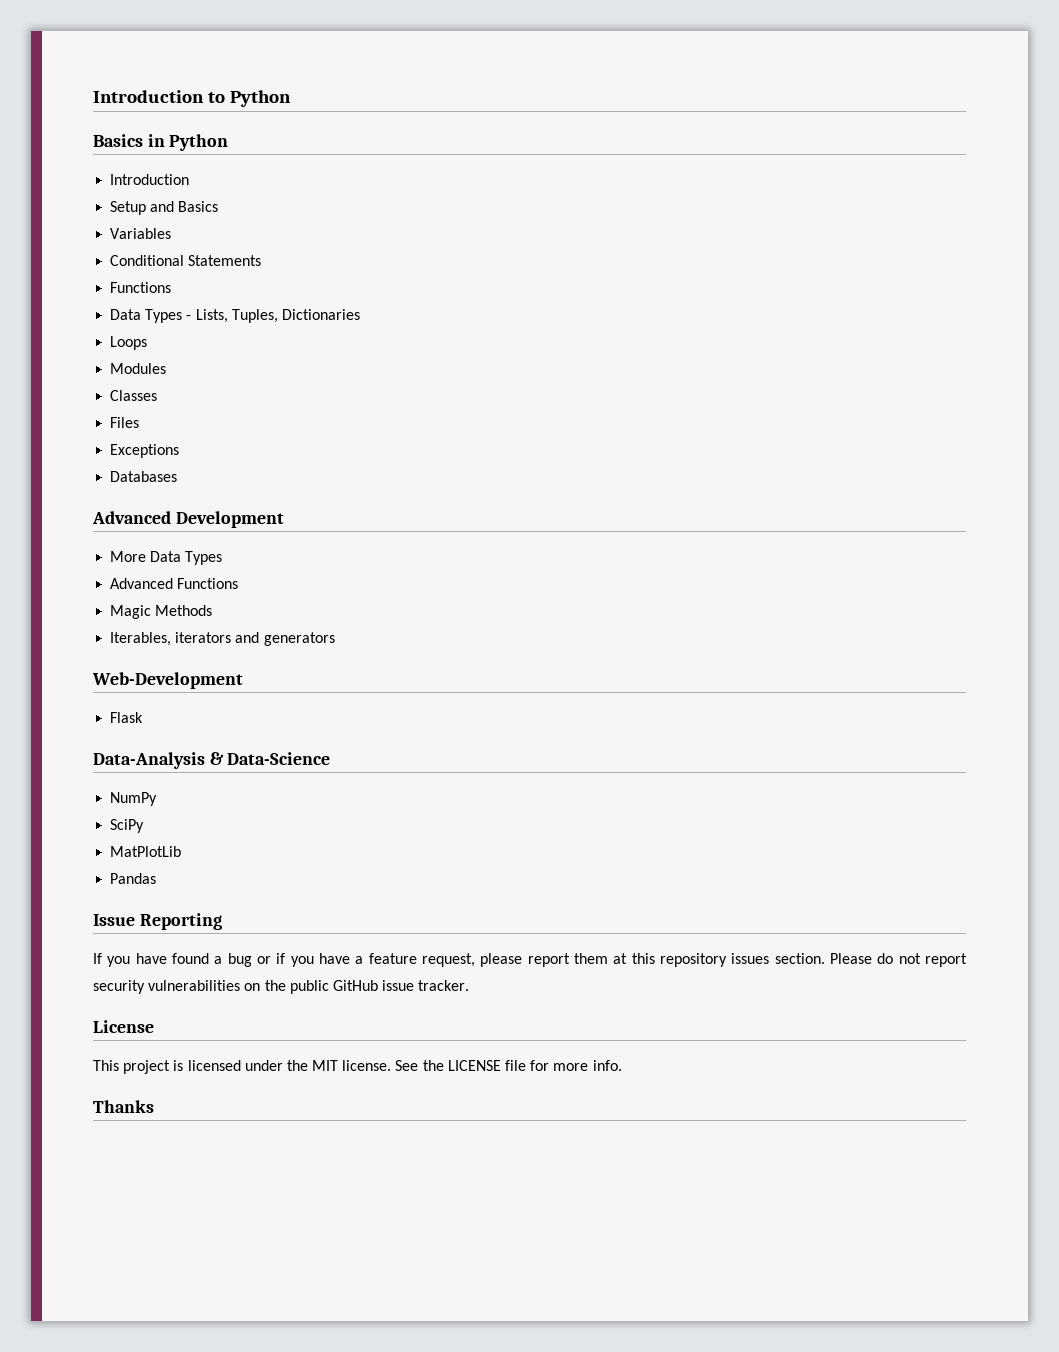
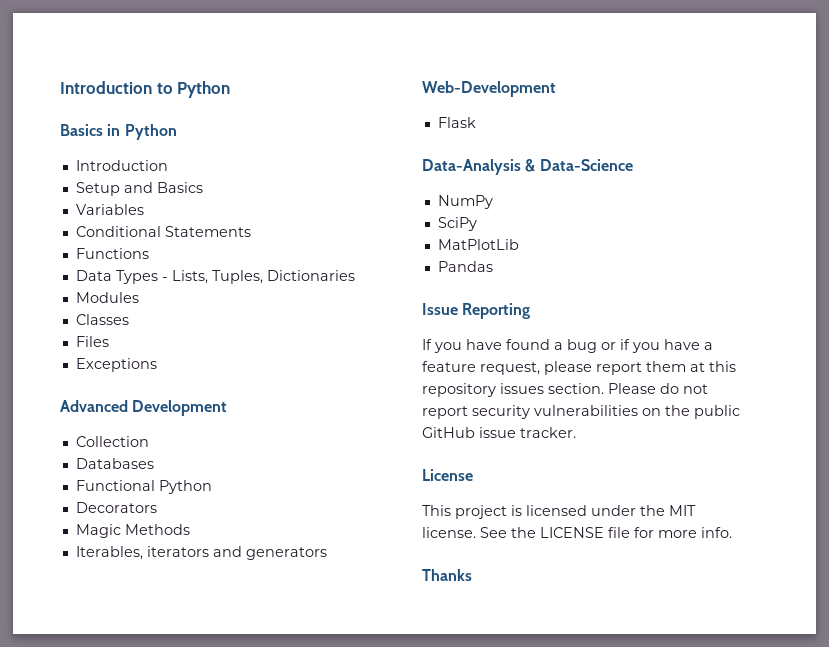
[110,336,148,350] // Loops -> (355, 275) none
[110,471,178,482] // Databases -> (157, 365) none
[110,551,223,565] [110,578,239,589] More Data Types // Advanced Functions -> [75,436,149,447] [75,458,154,469] [75,480,212,494] [75,502,157,513] Collection // Databases // Functional Python // Decorators

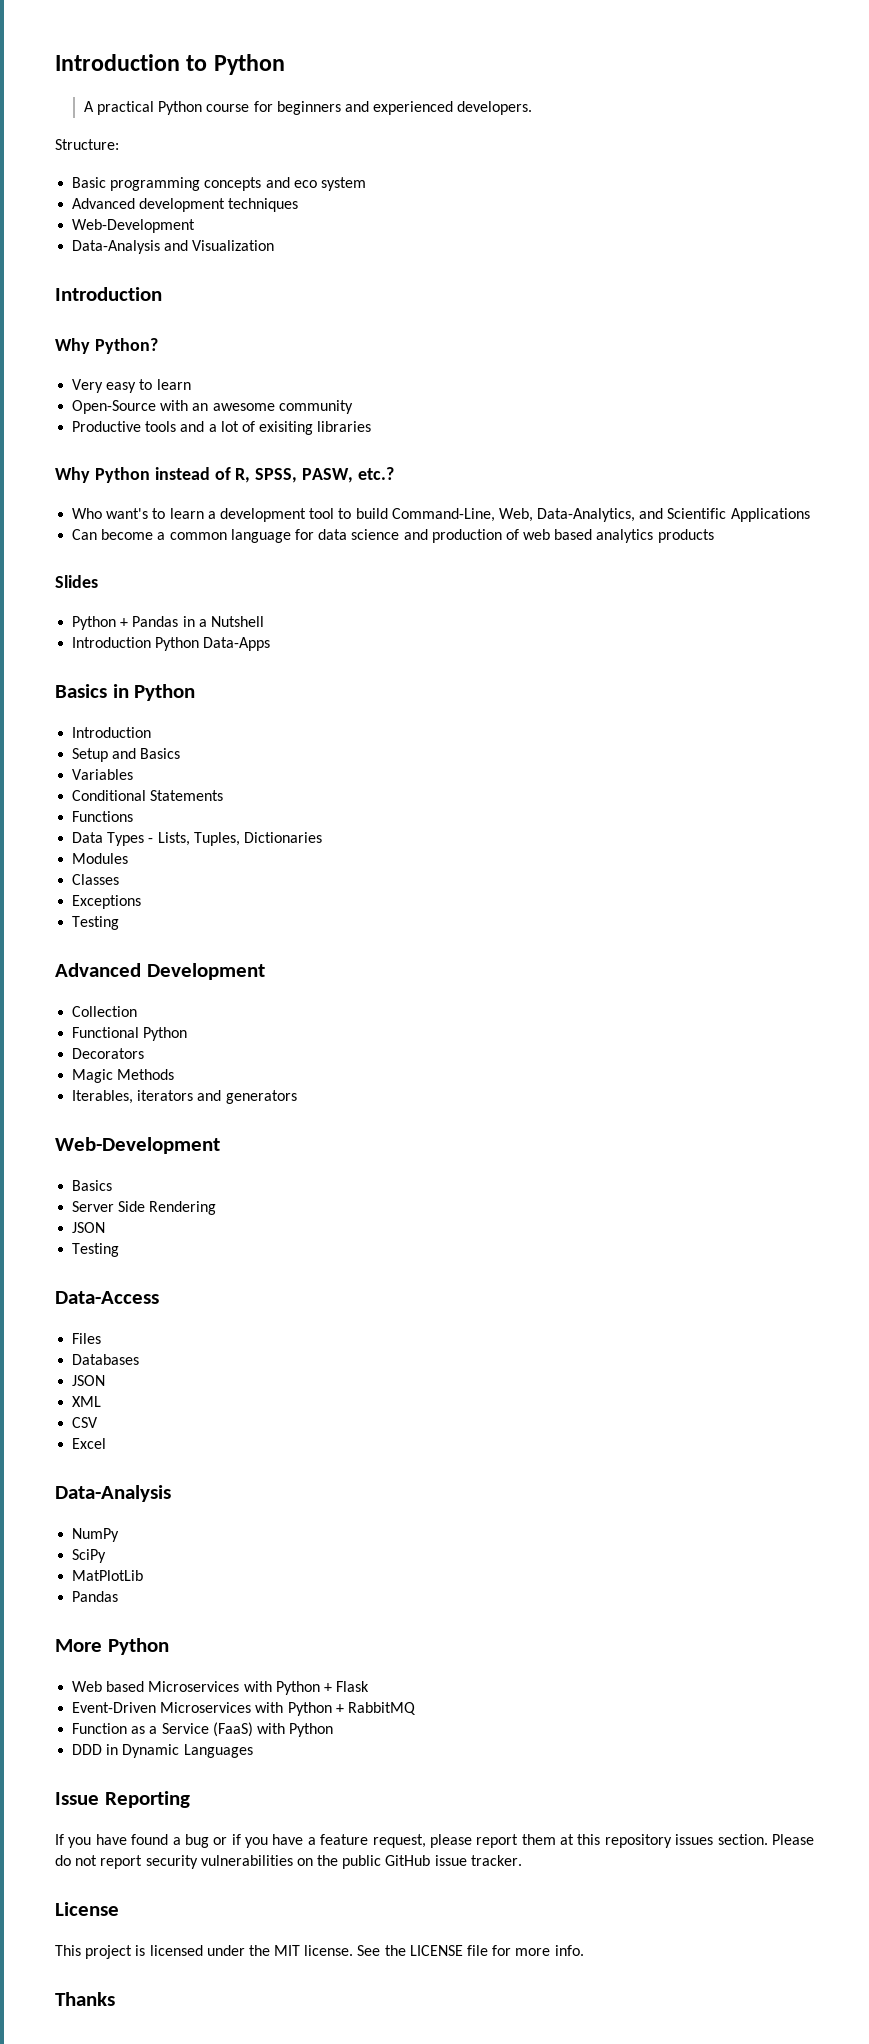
(231, 89) none -> [83,101,533,115] [55,139,119,150] [72,177,366,191] [72,198,299,212] [72,219,196,233] [72,240,275,254] [55,287,162,301] [55,338,158,354] [72,379,191,393] [72,400,353,414] [72,421,372,435] [55,467,395,483] [72,508,810,522] [72,529,714,543] [55,575,98,588] [72,616,264,630] [72,637,271,651] // A practical Python course for beginners and experienced developers. // Structure: // Basic programming concepts and eco system // Advanced development techniques // Web-Development // Data-Analysis and Visualization // Introduction // Why Python? // Very easy to learn // Open-Source with an awesome community // Productive tools and a lot of exisiting libraries // Why Python instead of R, SPSS, PASW, etc.? // Who want's to learn a development tool to build Command-Line, Web, Data-Analytics, and Scientific Applications // Can become a common language for data science and production of web based analytics products // Slides // Python + Pandas in a Nutshell // Introduction Python Data-Apps
[75,336,109,347] [75,358,157,372] Files // Exceptions -> [72,895,142,909] [72,916,120,930] Exceptions // Testing
[75,458,154,469] // Databases -> (138, 1011) none
[437,117,476,128] [422,159,633,175] Flask // Data-Analysis & Data-Science -> [72,1180,113,1191] [72,1201,217,1215] [72,1222,106,1233] [72,1243,120,1257] [55,1291,159,1304] [72,1333,102,1344] [72,1354,140,1365] [72,1375,106,1386] [72,1396,102,1407] [72,1417,99,1428] [72,1438,107,1449] [55,1485,171,1502] Basics // Server Side Rendering // JSON // Testing // Data-Access // Files // Databases // JSON // XML // CSV // Excel // Data-Analysis
(493, 266) none -> [55,1638,169,1655] [72,1681,370,1695] [72,1702,416,1716] [72,1722,334,1737] [72,1744,253,1758] // More Python // Web based Microservices with Python + Flask // Event-Driven Microservices with Python + RabbitMQ // Function as a Service (FaaS) with Python // DDD in Dynamic Languages

